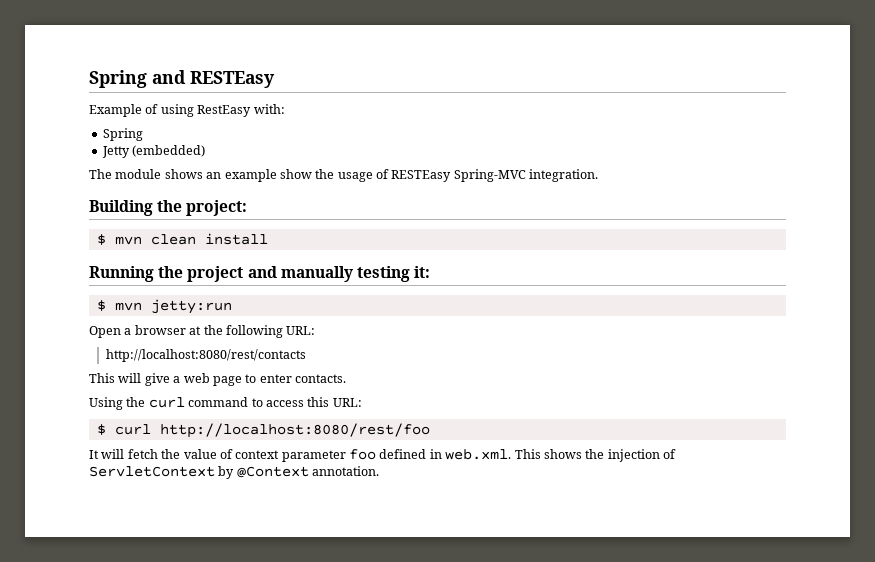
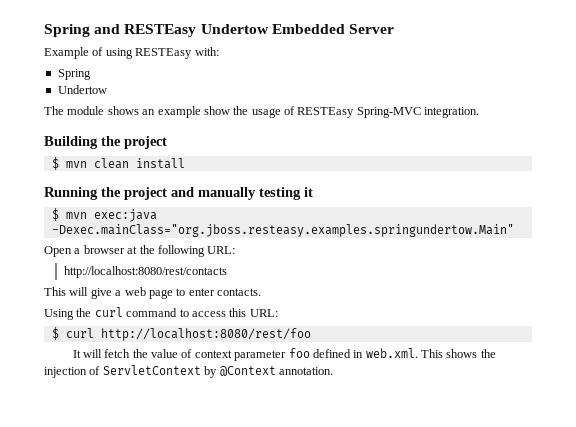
(275, 79) none -> [200,24,394,34] Undertow Embedded Server
[197,105,252,117] RestEasy -> [135,48,193,59] RESTEasy
[101,145,206,158] Jetty (embedded) -> [57,85,107,94] Undertow
[186,200,248,216] project: -> [124,136,167,149] project
[414,266,431,278] [96,299,232,314] it: // $ mvn jetty:run -> [304,187,313,197] [51,208,157,222] [51,224,514,237] it // $ mvn exec:java -Dexec.mainClass="org.jboss.resteasy.examples.springundertow.Main"

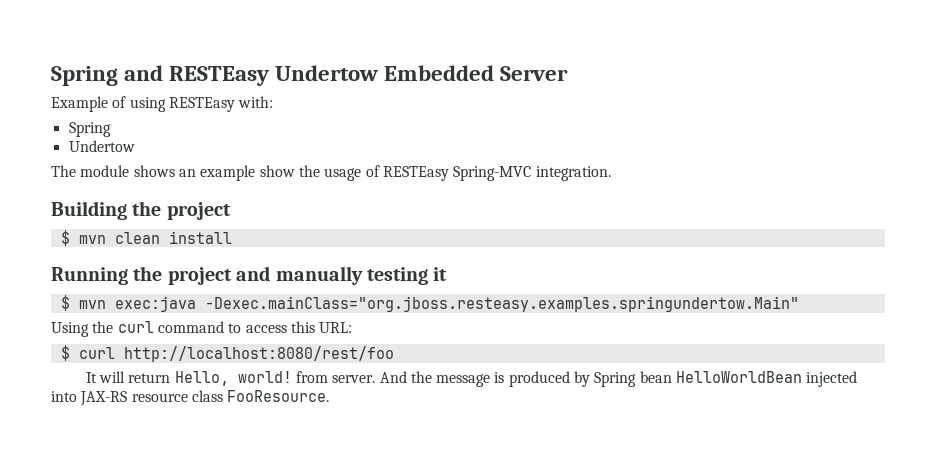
[44,245,236,257] [63,266,227,278] [44,287,261,299] // Open a browser at the following URL: // http://localhost:8080/rest/contacts // This will give a web page to enter contacts. -> (799, 304) none
[104,348,496,361] [44,365,333,378] fetch the value of context parameter foo defined in web.xml. This shows the injection of ServletContext by @Context annotation. -> [128,371,858,387] [51,390,330,406] return Hello, world! from server. And the message is produced by Spring bean HelloWorldBean injected into JAX-RS resource class FooResource.

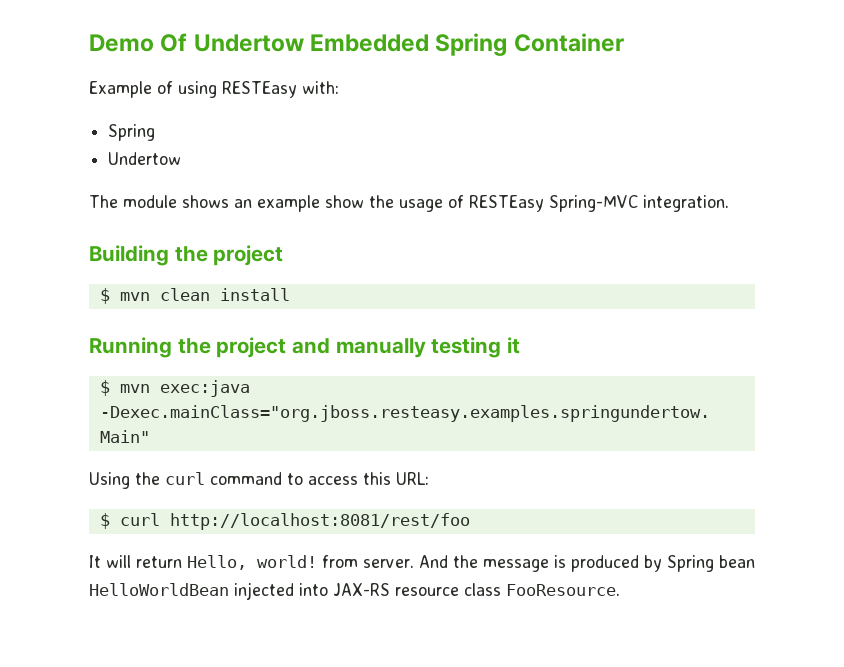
[51,65,569,86] Spring and RESTEasy Undertow Embedded Server -> [89,33,624,56] Demo Of Undertow Embedded Spring Container
[123,346,394,362] http://localhost:8080/rest/foo -> [169,513,470,530] http://localhost:8081/rest/foo

